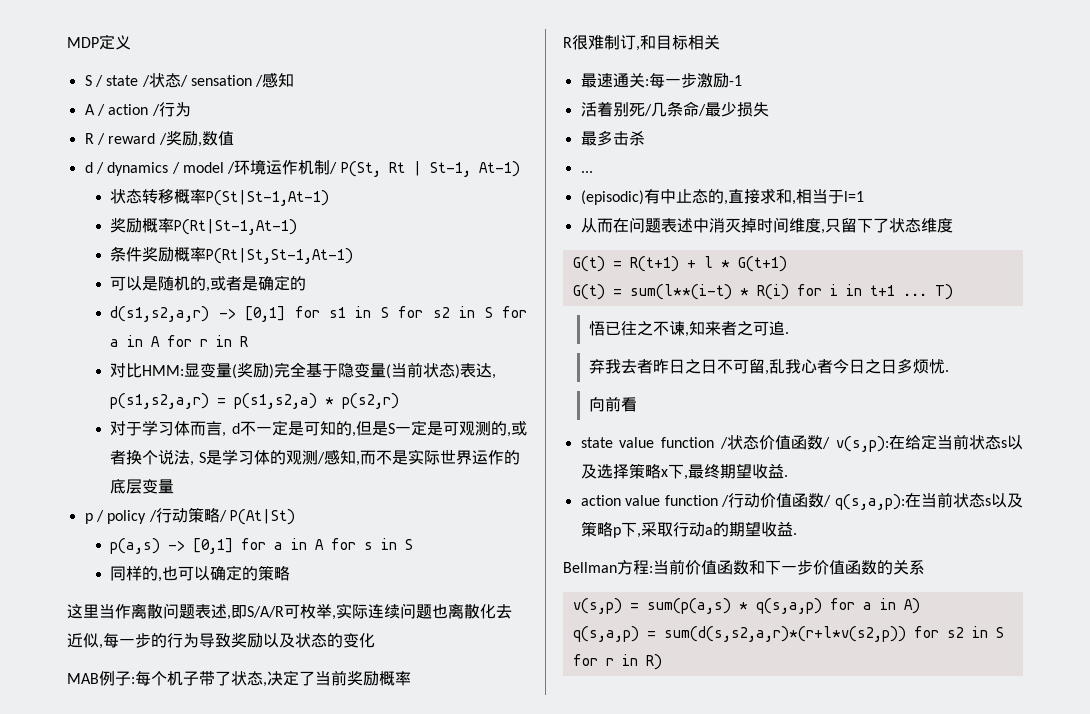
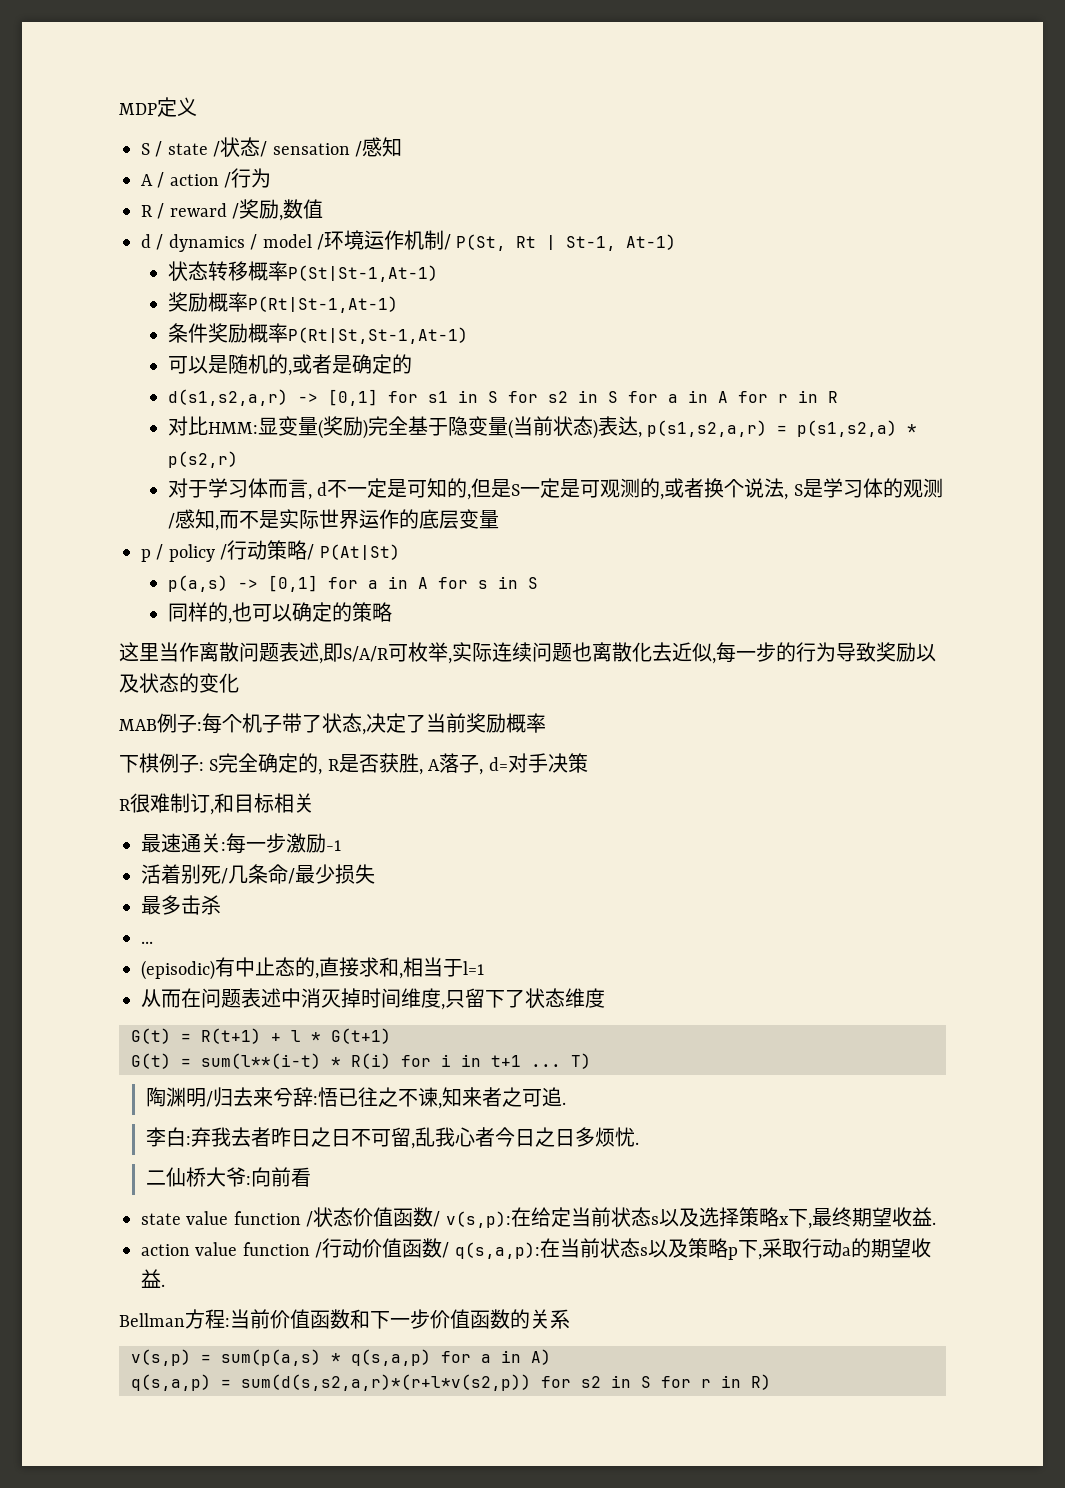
(411, 678) none -> [119,753,588,775] // 下棋例子: S完全确定的, R是否获胜, A落子, d=对手决策
(953, 292) none -> [146,1087,319,1107] 陶渊明/归去来兮辞:
(789, 333) none -> [146,1127,192,1147] 李白:
(949, 371) none -> [146,1167,252,1187] 二仙桥大爷:

